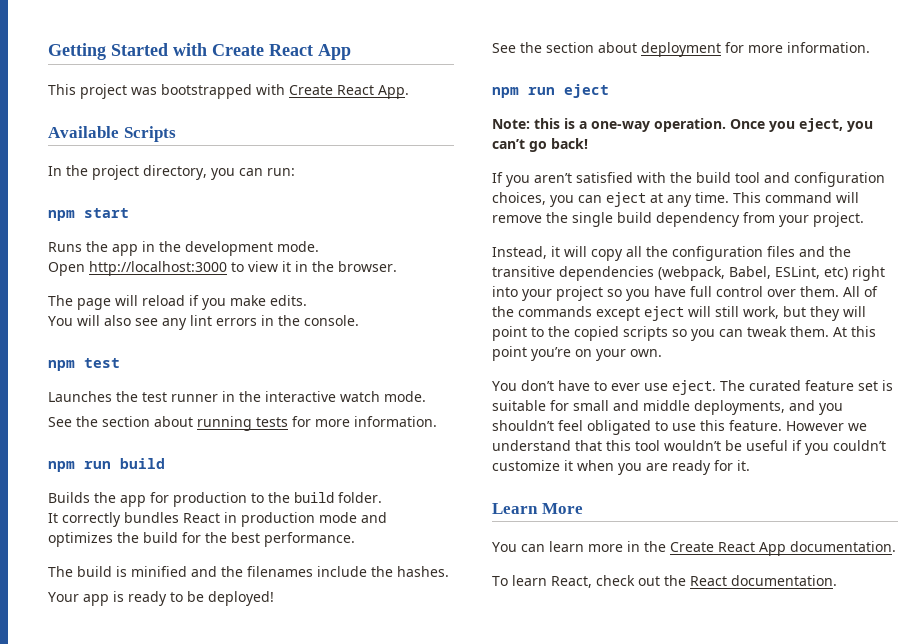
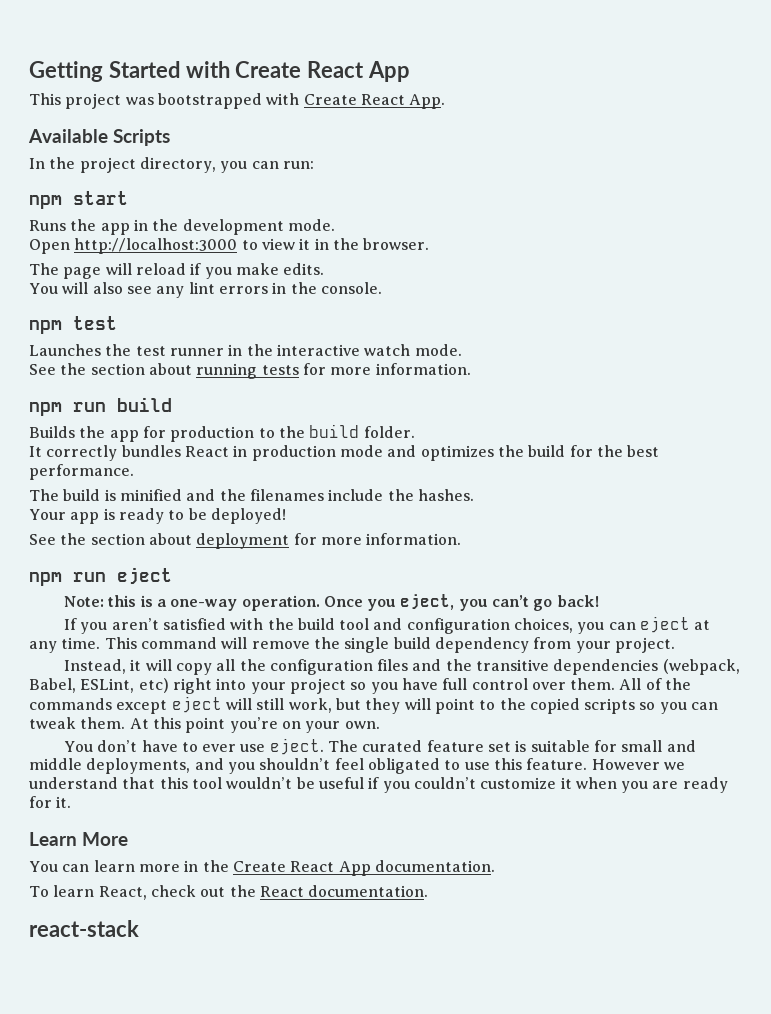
(837, 580) none -> [29,920,139,937] // react-stack

